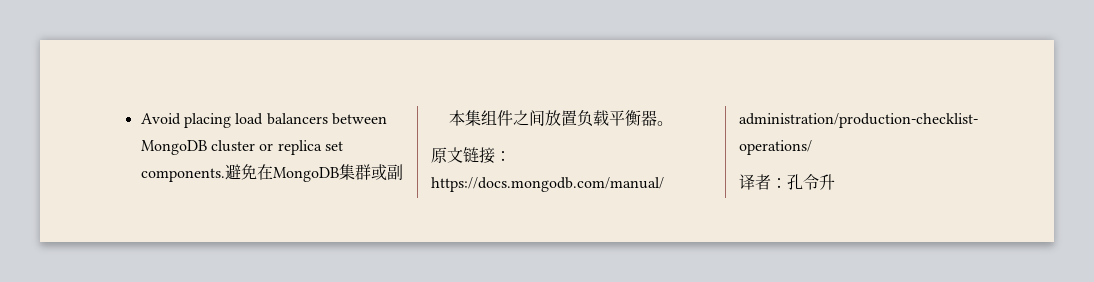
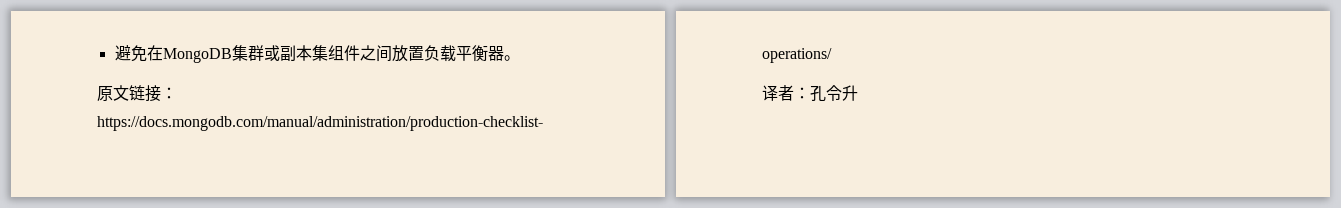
[140,113,387,128] [140,140,343,155] [140,168,225,182] Avoid placing load balancers between MongoDB cluster or replica set components. -> (114, 53) none

